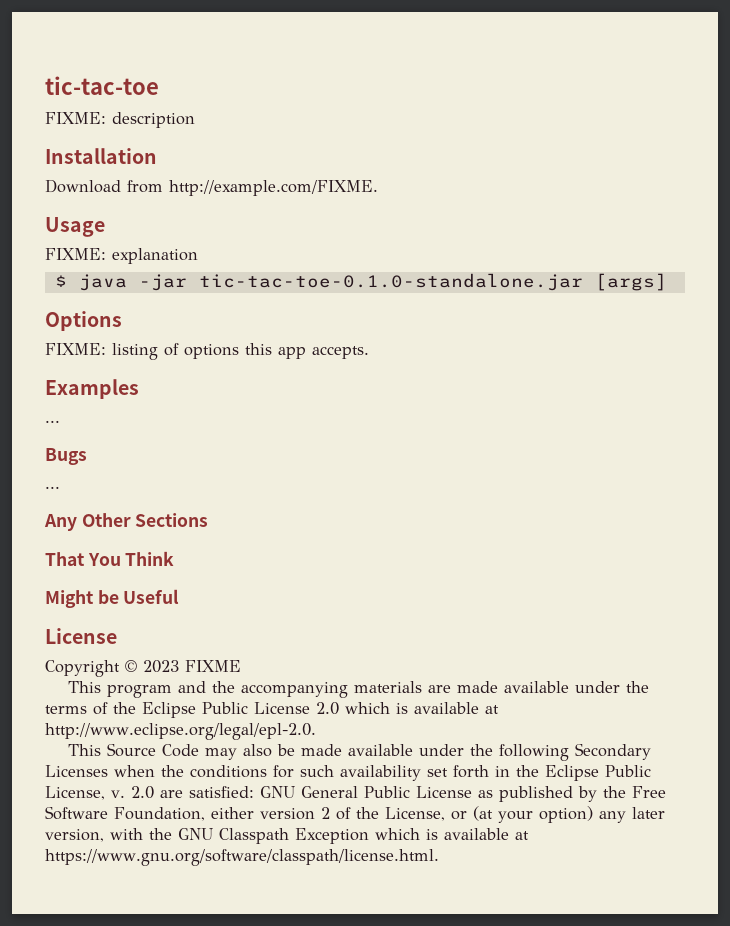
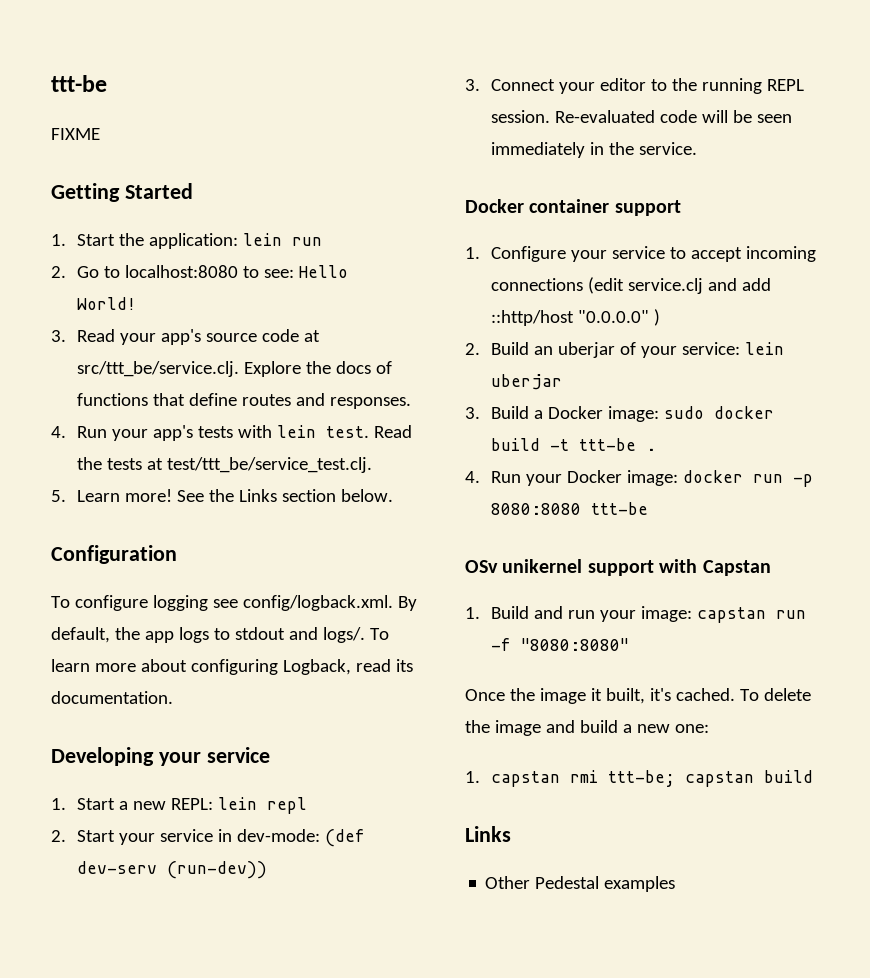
[45,76,159,95] [45,112,195,128] [45,148,157,164] [45,179,378,196] [45,217,105,237] [45,248,198,264] [54,273,667,291] [45,311,122,331] [45,343,369,360] [45,379,139,399] [45,420,60,423] [45,448,87,465] [45,486,60,489] [44,513,209,531] [45,551,175,566] [45,589,180,608] [45,628,117,644] [45,660,241,677] [68,681,650,698] [45,702,499,718] [45,723,316,740] [68,743,652,761] [45,765,651,781] [45,786,666,802] [45,806,665,823] [45,828,529,844] [45,849,439,866] tic-tac-toe // FIXME: description // Installation // Download from http://example.com/FIXME. // Usage // FIXME: explanation // $ java -jar tic-tac-toe-0.1.0-standalone.jar [args] // Options // FIXME: listing of options this app accepts. // Examples // ... // Bugs // ... // Any Other Sections // That You Think // Might be Useful // License // Copyright © 2023 FIXME // This program and the accompanying materials are made available under the terms of the Eclipse Public License 2.0 which is available at http://www.eclipse.org/legal/epl-2.0. // This Source Code may also be made available under the following Secondary Licenses when the conditions for such availability set forth in the Eclipse Public License, v. 2.0 are satisfied: GNU General Public License as published by the Free Software Foundation, either version 2 of the License, or (at your option) any later version, with the GNU Classpath Exception which is available at https://www.gnu.org/software/classpath/license.html. -> [51,75,107,92] [51,128,100,140] [51,183,193,202] [51,233,323,249] [51,265,349,278] [77,297,137,310] [51,329,321,345] [77,361,393,377] [77,393,412,409] [51,425,413,441] [77,457,373,473] [51,489,394,502] [51,545,177,564] [51,595,417,611] [51,627,389,643] [51,659,413,675] [51,691,173,704] [51,747,270,766] [51,797,308,814] [51,829,366,847] [77,861,268,879] [465,78,805,94] [491,110,793,123] [491,142,698,158] [465,199,681,216] [465,246,817,262] [491,277,772,294] [491,309,661,326] [465,342,785,358] [491,374,563,390] [465,406,775,422] [491,438,657,451] [465,470,814,487] [491,502,649,515] [465,559,771,576] [465,606,807,623] [491,638,630,651] [465,688,811,704] [465,720,709,736] [465,770,814,787] [465,826,511,842] [485,876,676,892] ttt-be // FIXME // Getting Started // 1. Start the application: lein run // 2. Go to localhost:8080 to see: Hello World! // 3. Read your app's source code at src/ttt_be/service.clj. Explore the docs of functions that define routes and responses. // 4. Run your app's tests with lein test. Read the tests at test/ttt_be/service_test.clj. // 5. Learn more! See the Links section below. // Configuration // To configure logging see config/logback.xml. By default, the app logs to stdout and logs/. To learn more about configuring Logback, read its documentation. // Developing your service // 1. Start a new REPL: lein repl // 2. Start your service in dev-mode: (def dev-serv (run-dev)) // 3. Connect your editor to the running REPL session. Re-evaluated code will be seen immediately in the service. // Docker container support // 1. Configure your service to accept incoming connections (edit service.clj and add ::http/host "0.0.0.0" ) // 2. Build an uberjar of your service: lein uberjar // 3. Build a Docker image: sudo docker build -t ttt-be . // 4. Run your Docker image: docker run -p 8080:8080 ttt-be // OSv unikernel support with Capstan // 1. Build and run your image: capstan run -f "8080:8080" // Once the image it built, it's cached. To delete the image and build a new one: // 1. capstan rmi ttt-be; capstan build // Links // Other Pedestal examples

